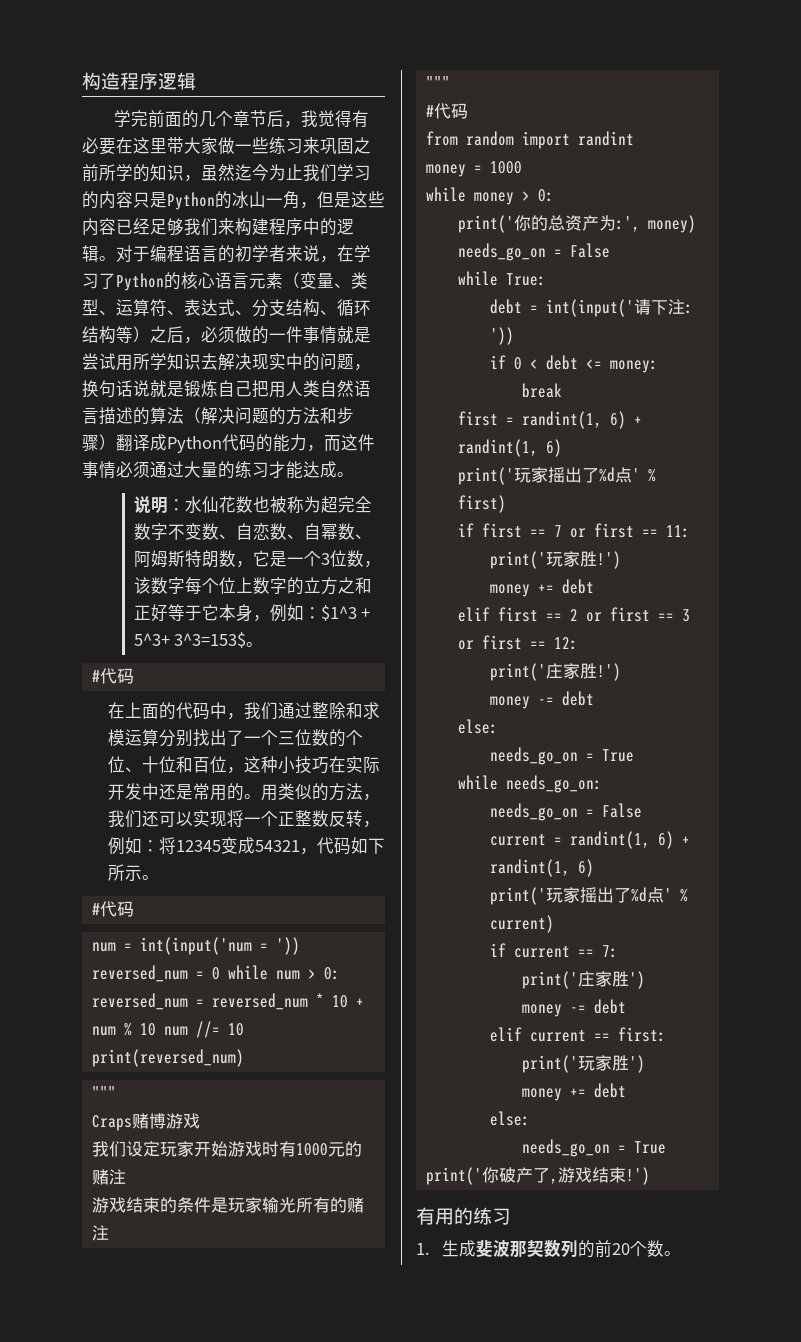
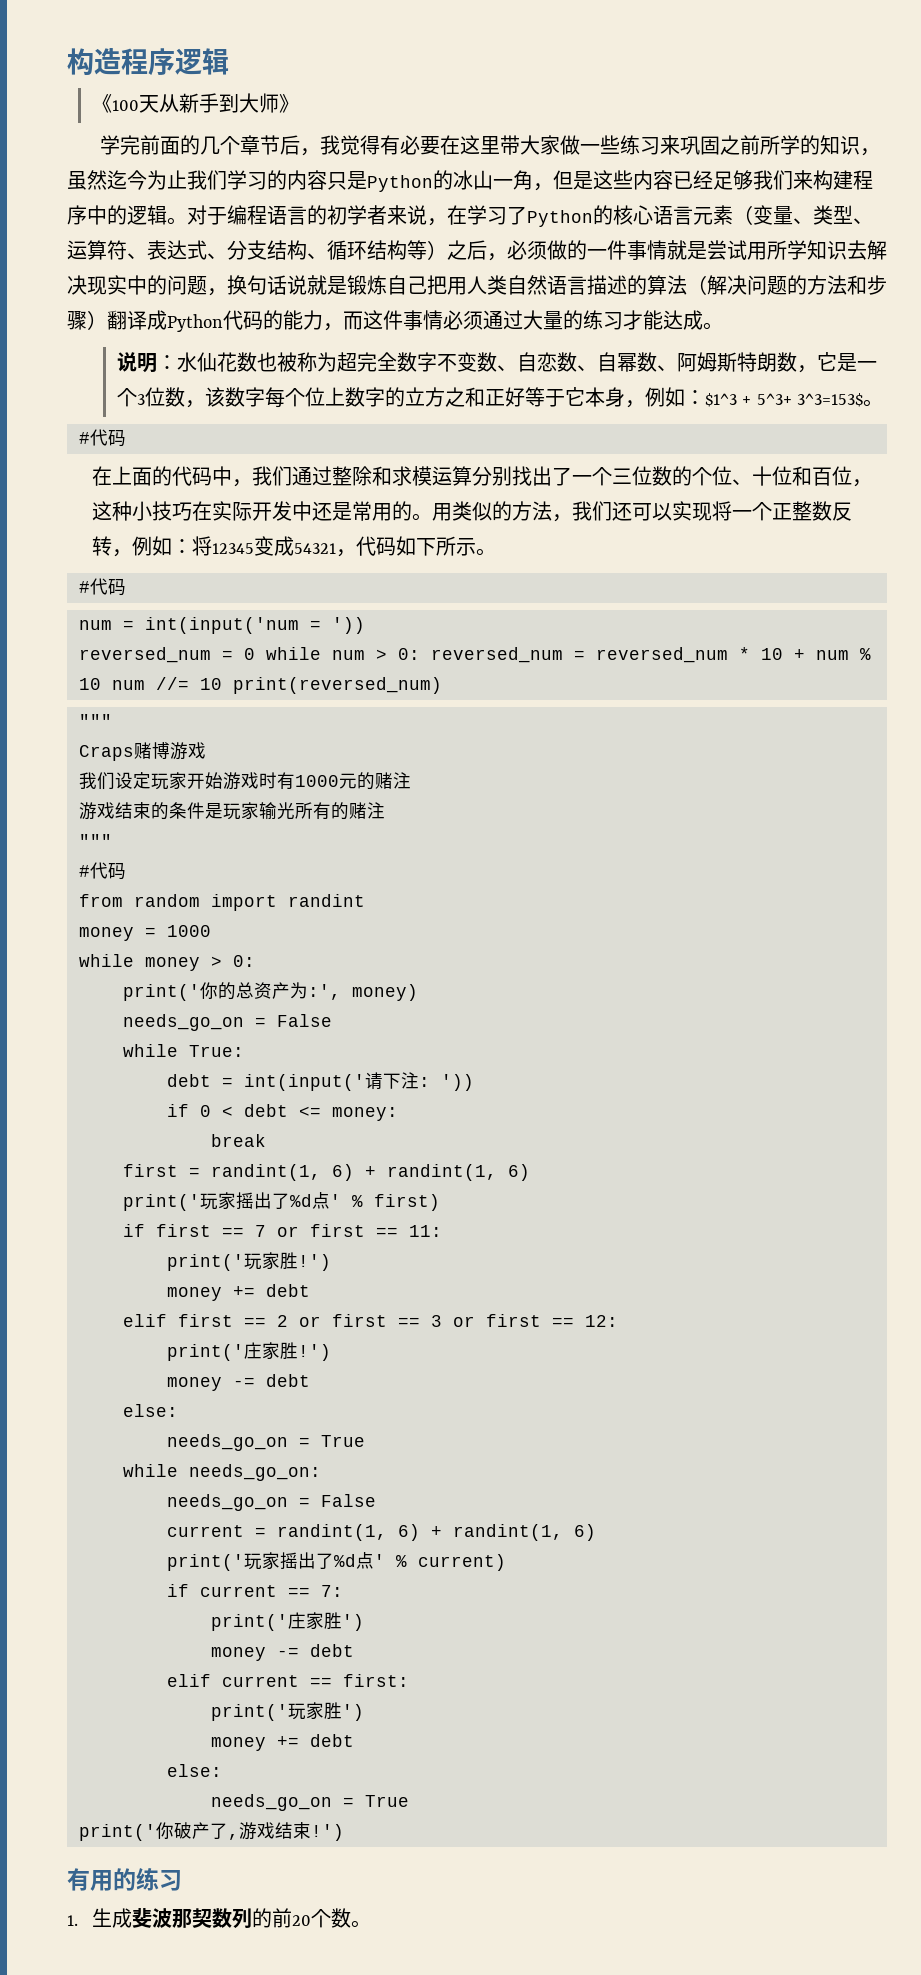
(196, 81) none -> [91,93,299,113] // 《100天从新手到大师》

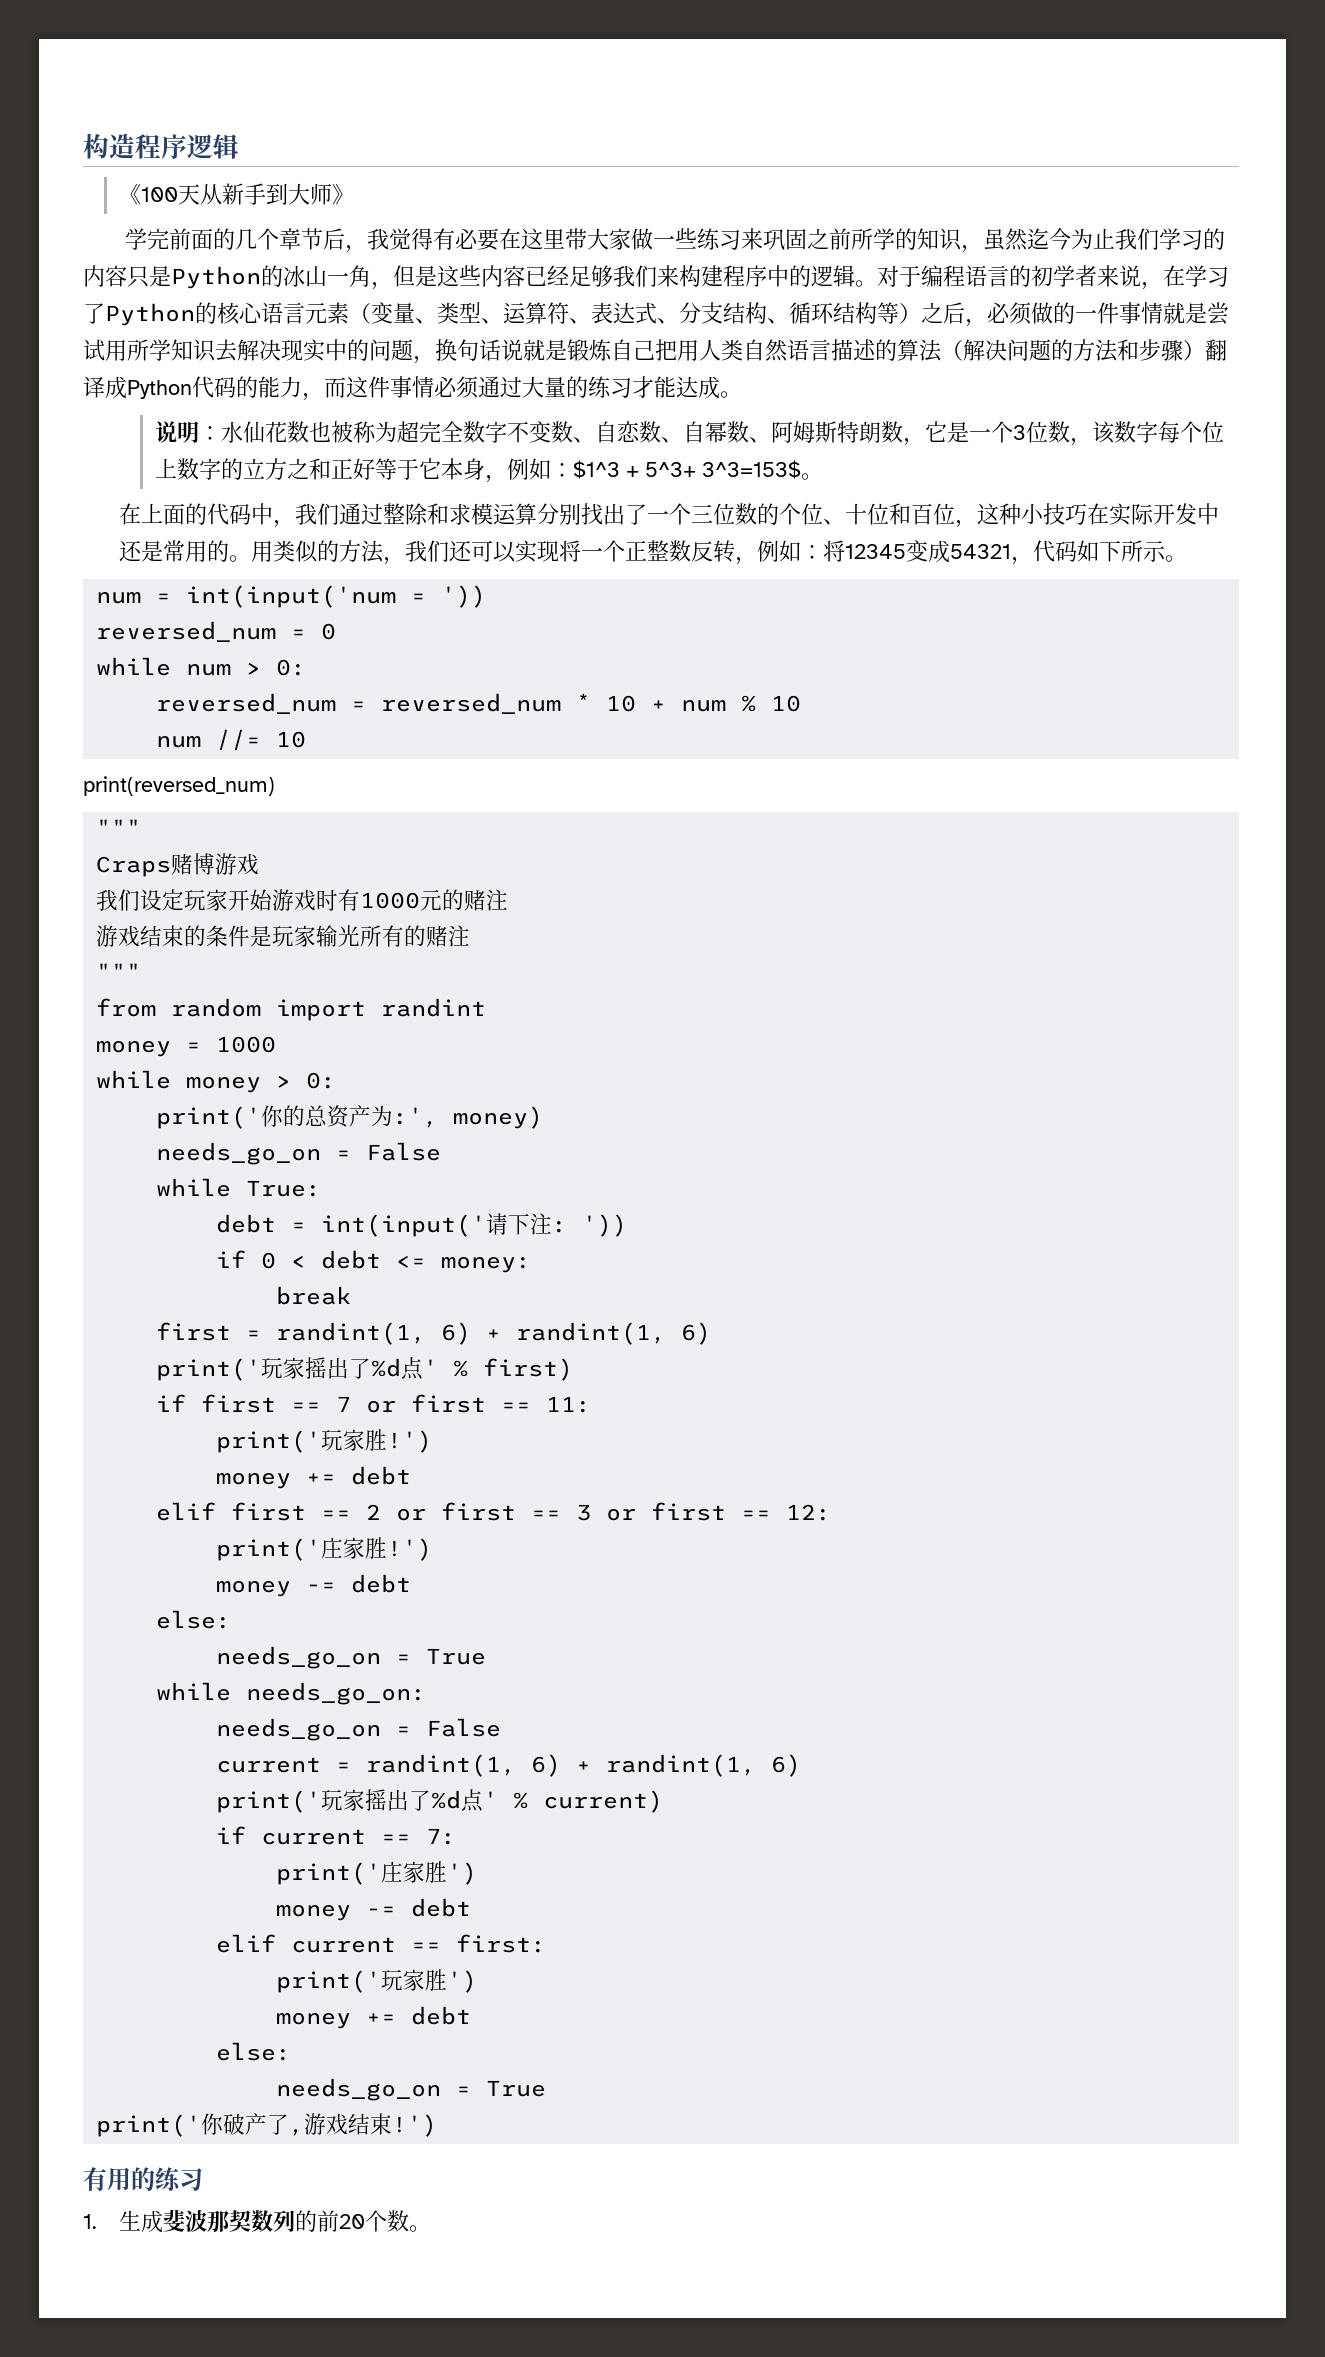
[79,429,126,447] // #代码 -> (824, 476) none
[79,578,126,596] // #代码 -> (1188, 558) none
(255, 654) none -> (337, 631) //
(420, 654) none -> (307, 667) //
(101, 684) none -> (802, 703) //
(222, 684) none -> (307, 739) //
[79,862,126,880] // #代码 -> (142, 971) none

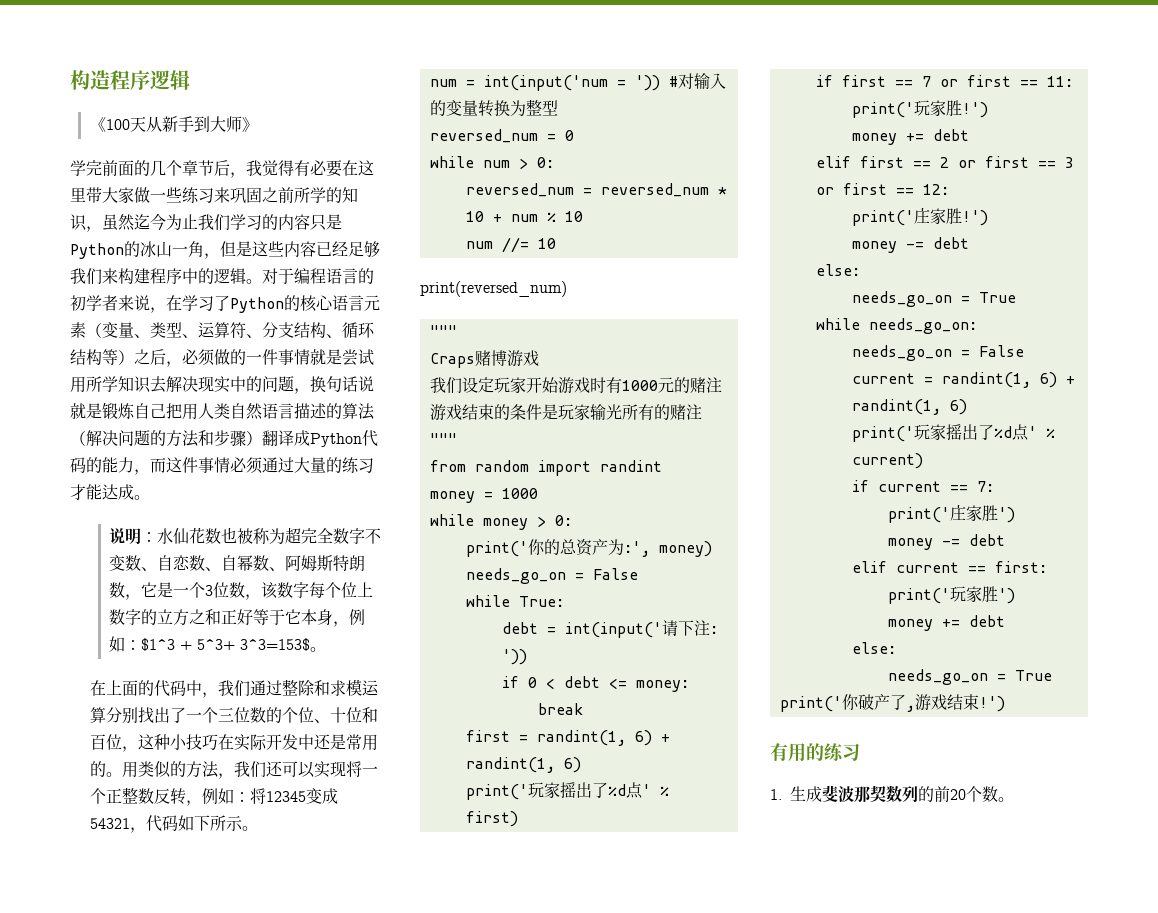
[591,302,679,324] 表达式、 -> (262, 336) none
(487, 596) none -> [668,73,726,89] [429,99,558,117] #对输入的变量转换为整型

